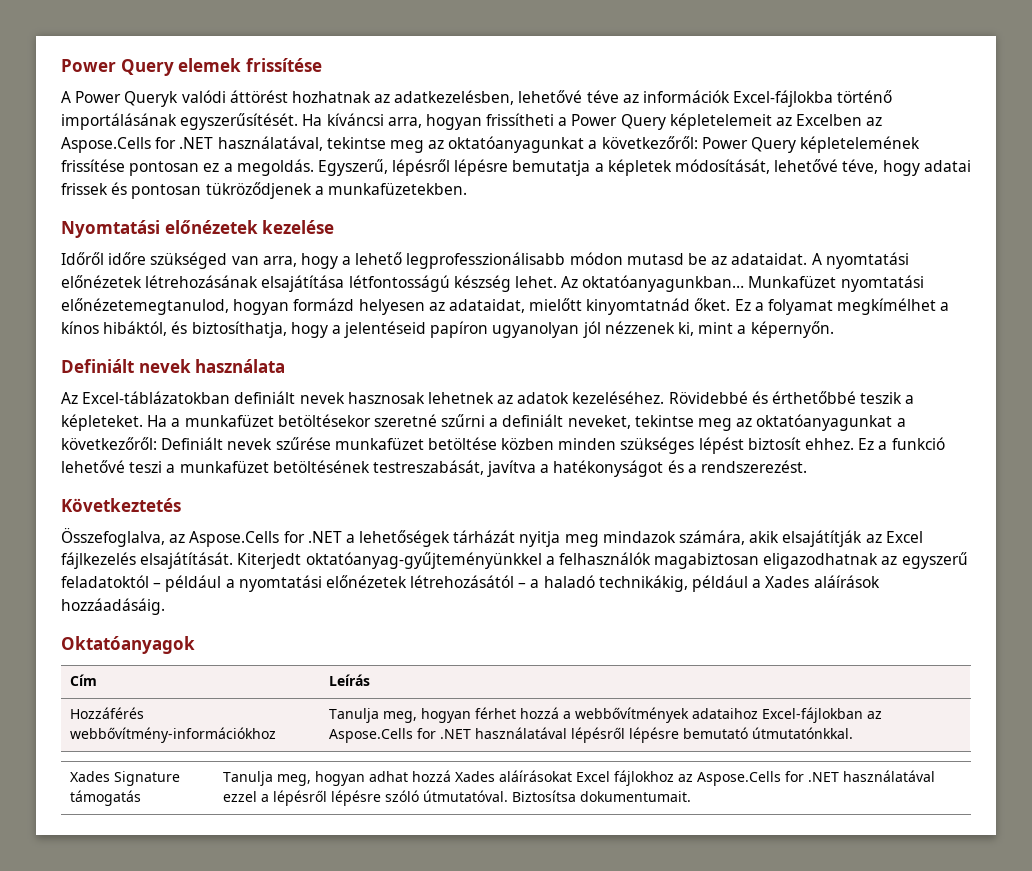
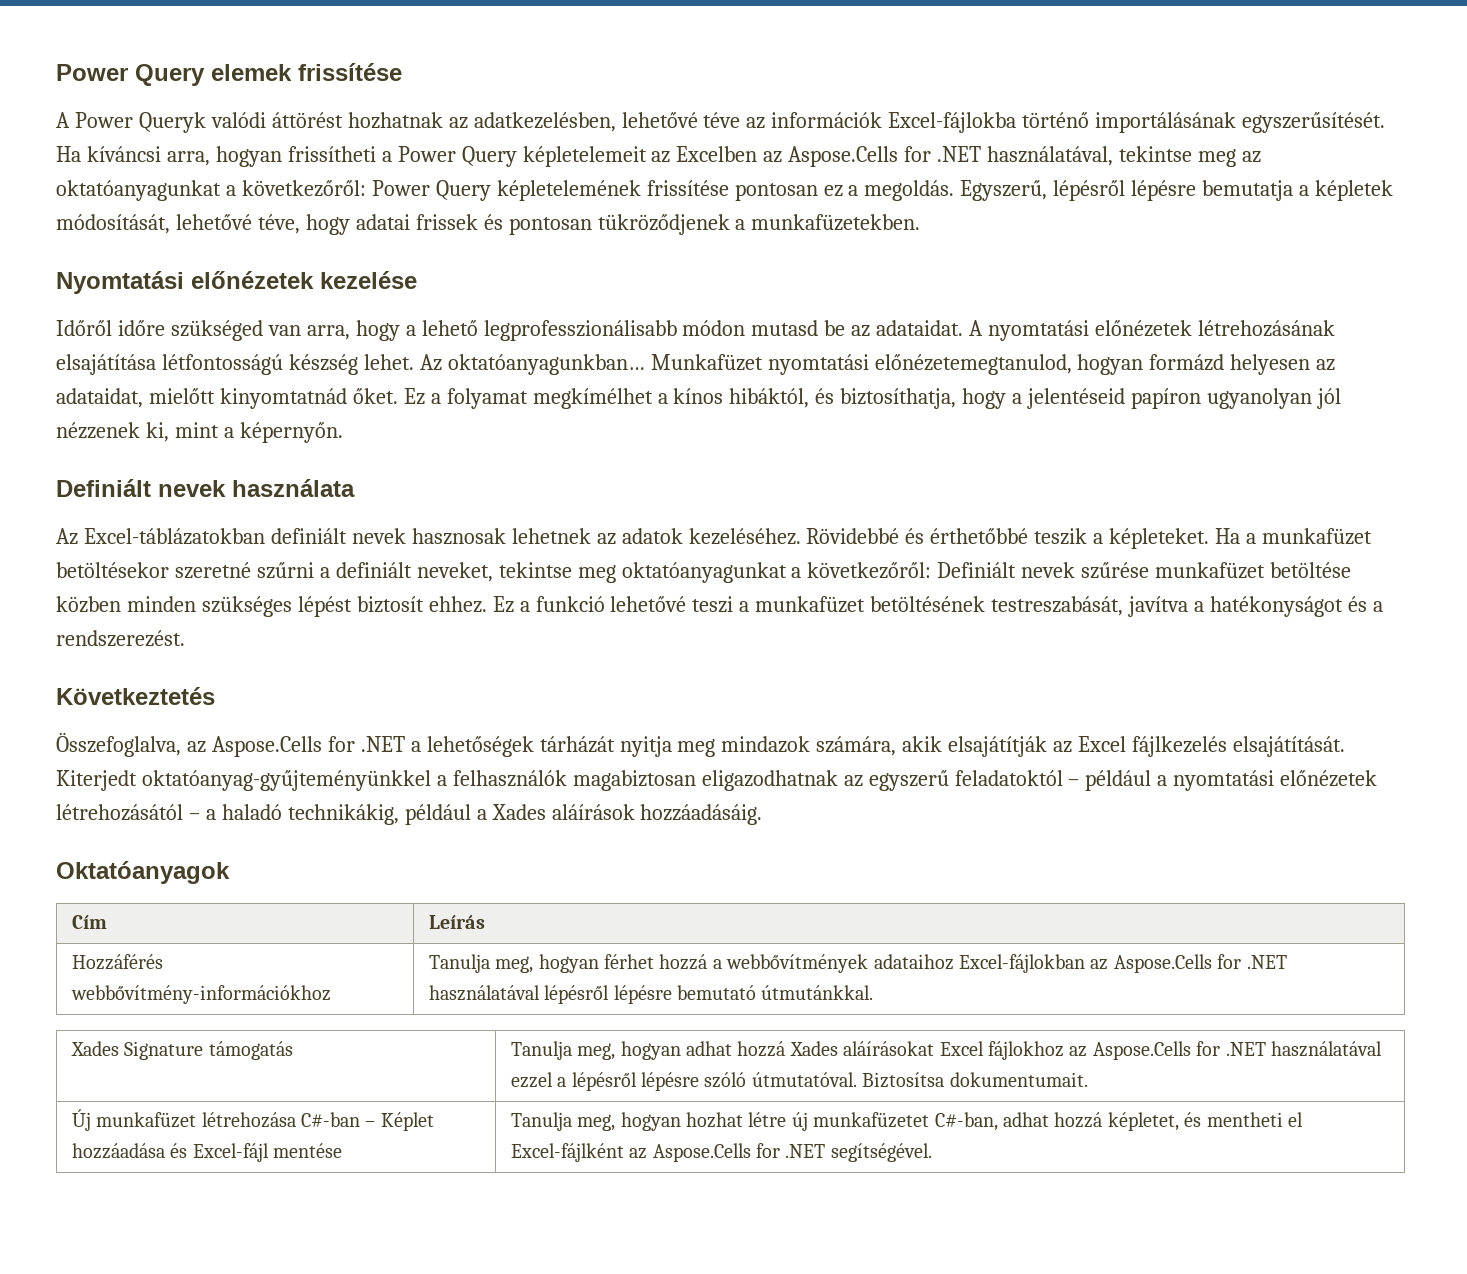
[736,418,753,427] az -> (616, 574) none
[751,727,853,739] útmutatónkkal. -> [761,985,874,1000] útmutánkkal.
(691, 796) none -> [71,1109,434,1131] [71,1143,343,1162] [510,1112,1304,1131] [510,1143,932,1162] // Új munkafüzet létrehozása C#-ban – Képlet hozzáadása és Excel-fájl mentése | Tanulja meg, hogyan hozhat létre új munkafüzetet C#-ban, adhat hozzá képletet, és mentheti el Excel-fájlként az Aspose.Cells for .NET segítségével.

